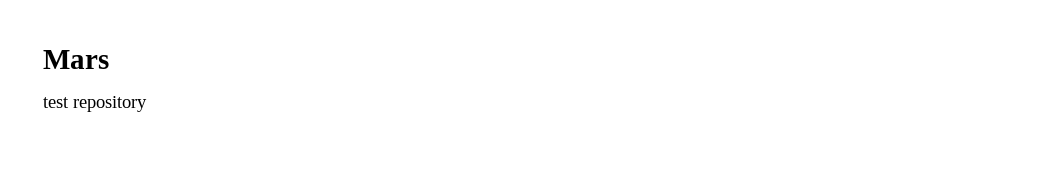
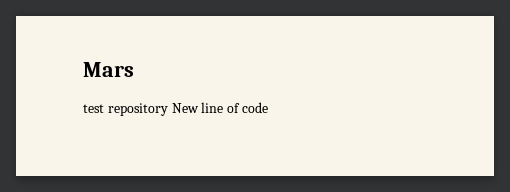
(147, 104) none -> [171,102,268,113] New line of code

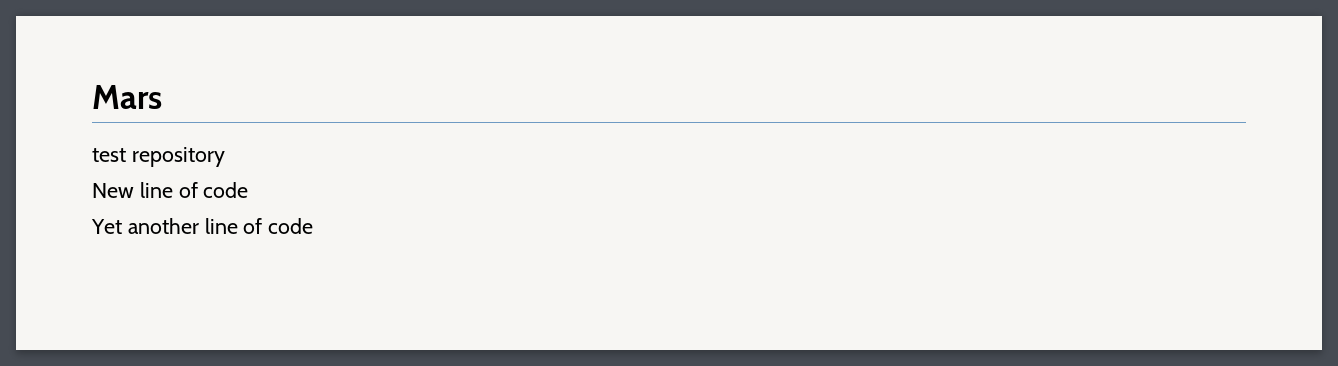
(168, 109) none -> (225, 157) //
(268, 107) none -> [91,218,314,234] // Yet another line of code

